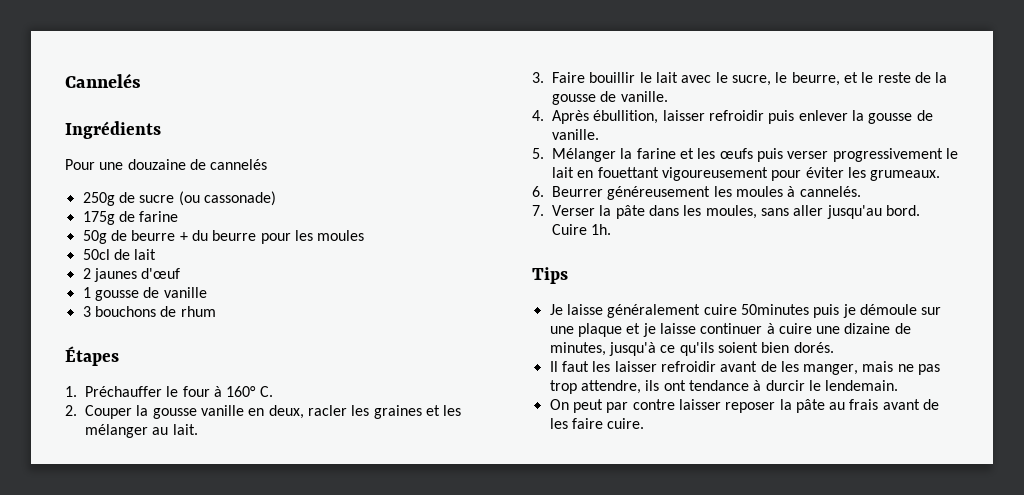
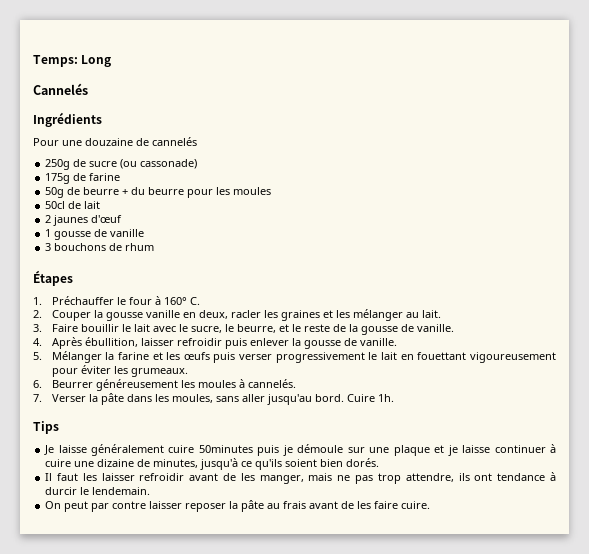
(65, 80) none -> [33,55,112,67] Temps: Long //

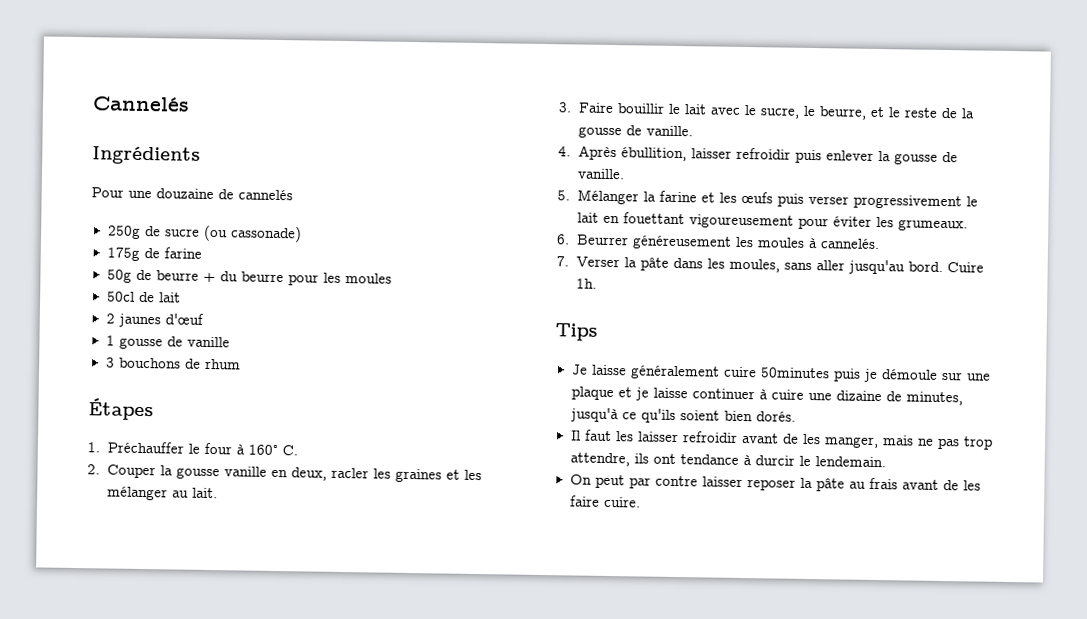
[33,55,112,67] Temps: Long // -> (92, 104) none

